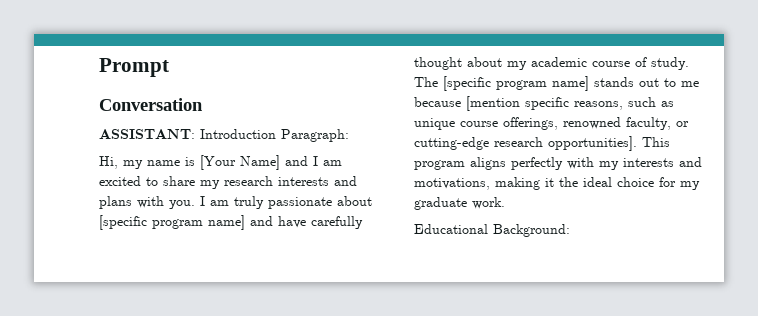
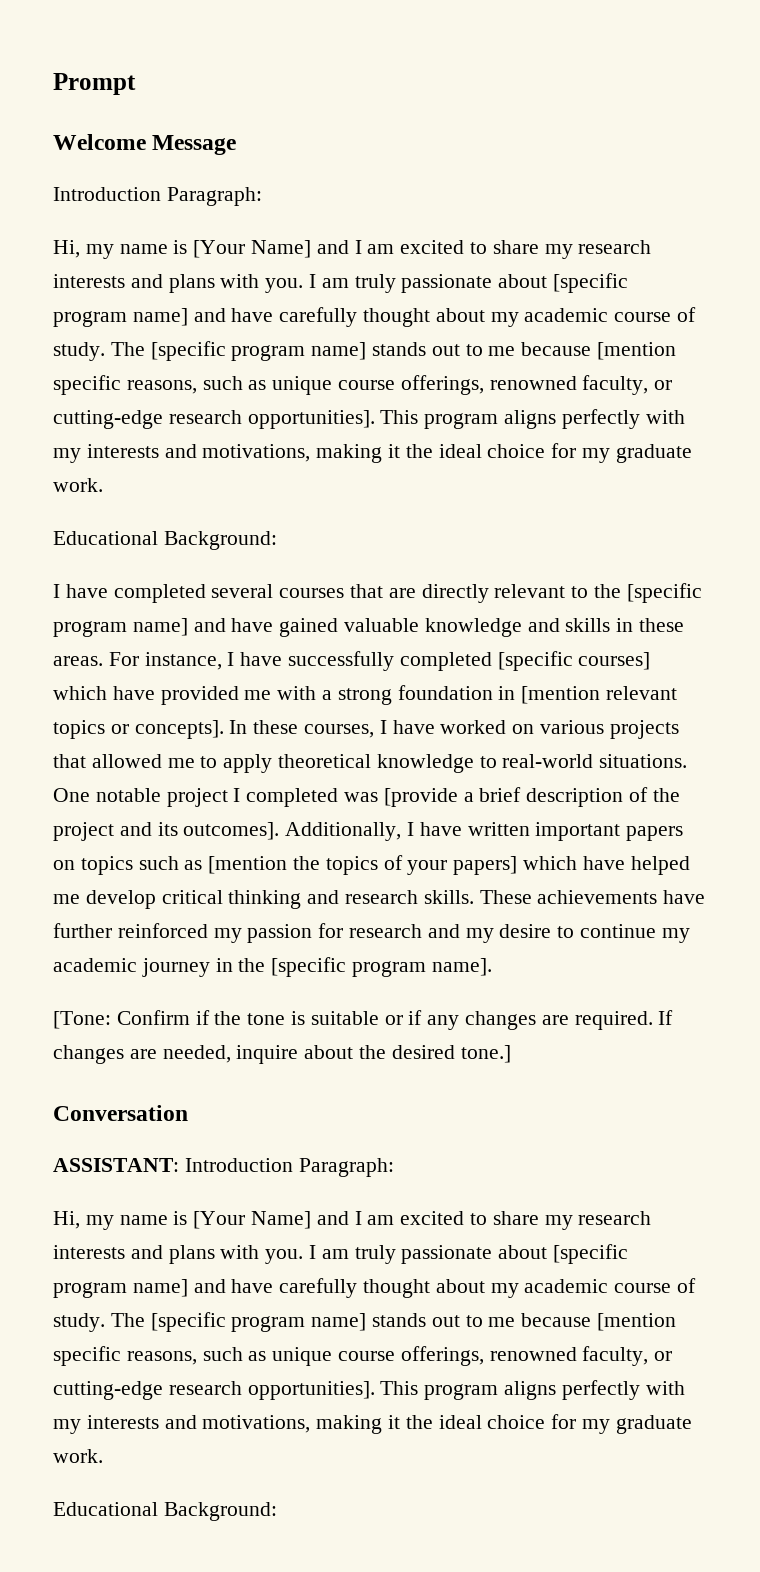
(169, 67) none -> [53,134,237,155] [53,187,262,206] [53,240,652,259] [53,273,629,293] [53,307,697,327] [53,341,677,361] [53,375,673,395] [53,409,685,429] [53,443,692,463] [53,478,103,492] [53,531,277,550] [53,583,702,603] [53,618,685,637] [53,651,651,671] [53,685,678,705] [53,720,679,739] [53,754,688,773] [53,787,680,807] [53,822,684,841] [53,855,690,875] [53,890,706,909] [53,923,690,943] [53,957,492,977] [53,1010,674,1030] [53,1045,511,1064] // Welcome Message // Introduction Paragraph: // Hi, my name is [Your Name] and I am excited to share my research interests and plans with you. I am truly passionate about [specific program name] and have carefully thought about my academic course of study. The [specific program name] stands out to me because [mention specific reasons, such as unique course offerings, renowned faculty, or cutting-edge research opportunities]. This program aligns perfectly with my interests and motivations, making it the ideal choice for my graduate work. // Educational Background: // I have completed several courses that are directly relevant to the [specific program name] and have gained valuable knowledge and skills in these areas. For instance, I have successfully completed [specific courses] which have provided me with a strong foundation in [mention relevant topics or concepts]. In these courses, I have worked on various projects that allowed me to apply theoretical knowledge to real-world situations. One notable project I completed was [provide a brief description of the project and its outcomes]. Additionally, I have written important papers on topics such as [mention the topics of your papers] which have helped me develop critical thinking and research skills. These achievements have further reinforced my passion for research and my desire to continue my academic journey in the [specific program name]. // [Tone: Confirm if the tone is suitable or if any changes are required. If changes are needed, inquire about the desired tone.]

